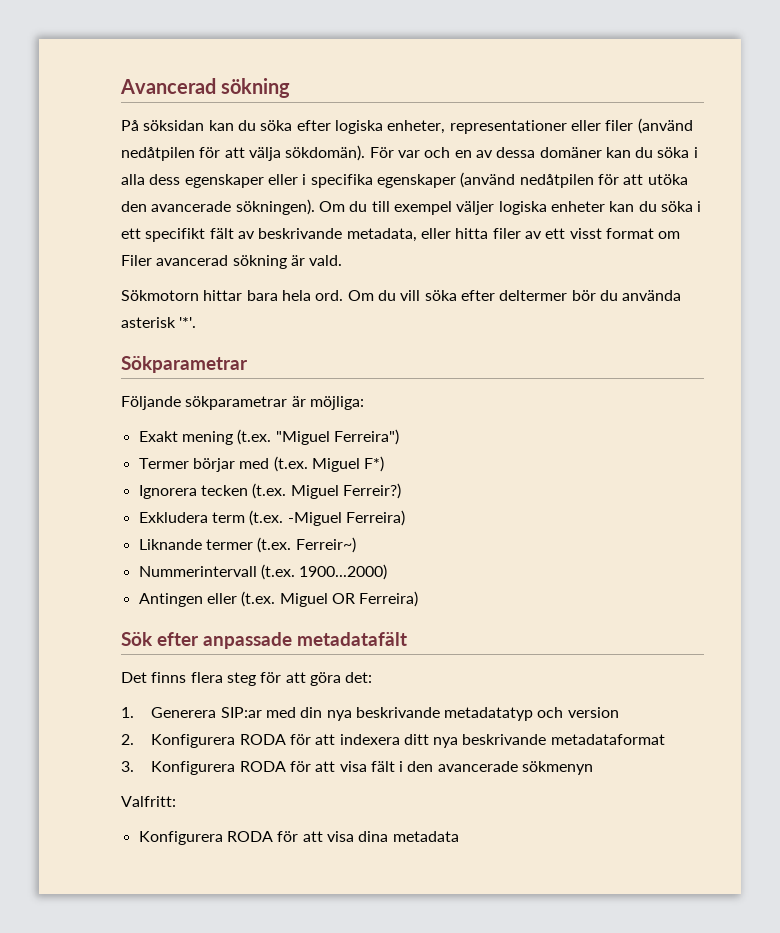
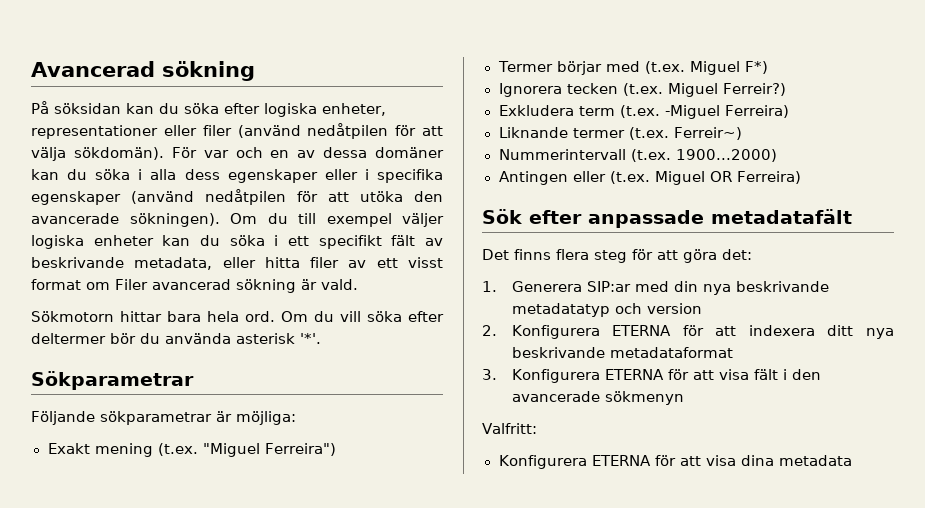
[239,734,286,745] RODA -> [612,325,672,336] ETERNA
[239,761,286,772] RODA -> [604,369,664,380] ETERNA
[226,831,273,842] RODA -> [591,455,651,466] ETERNA

